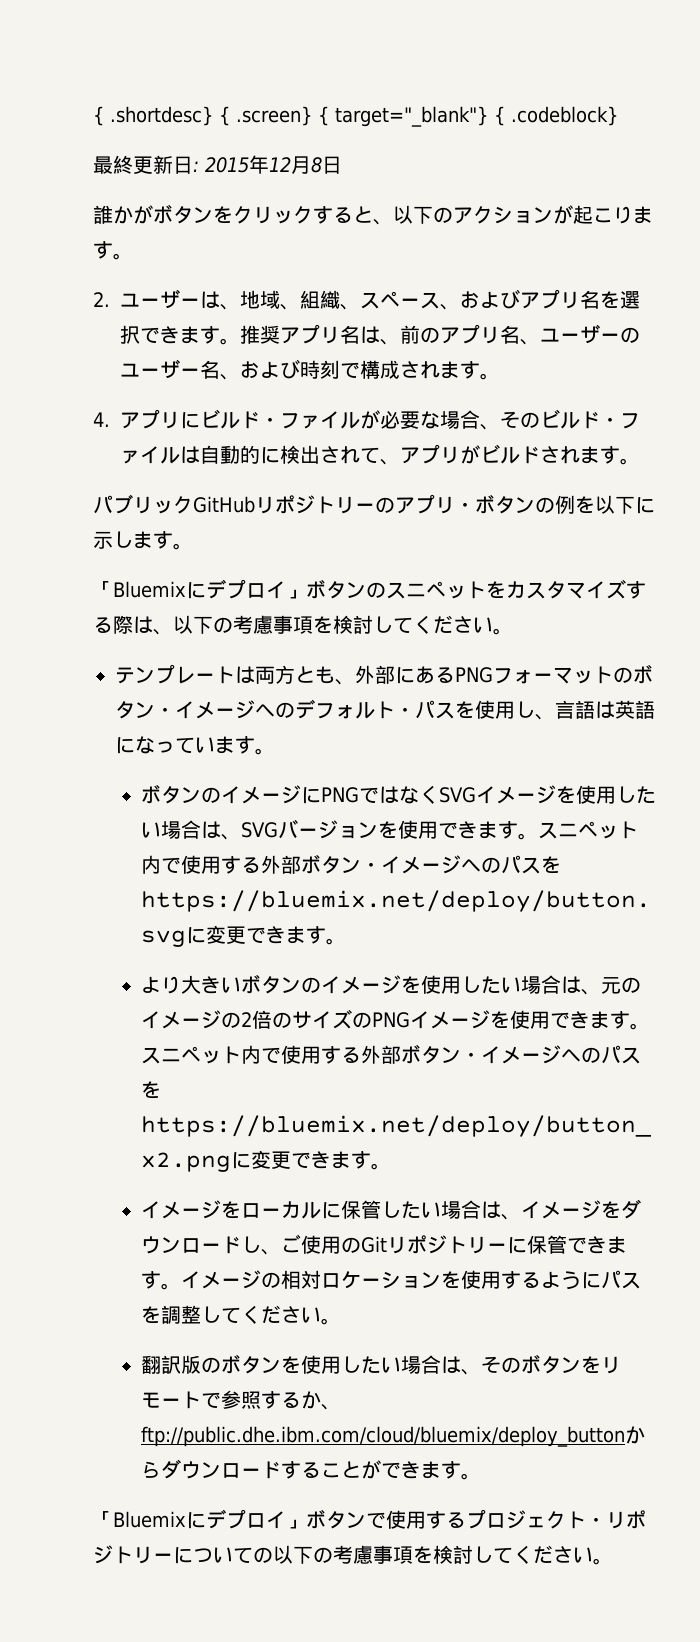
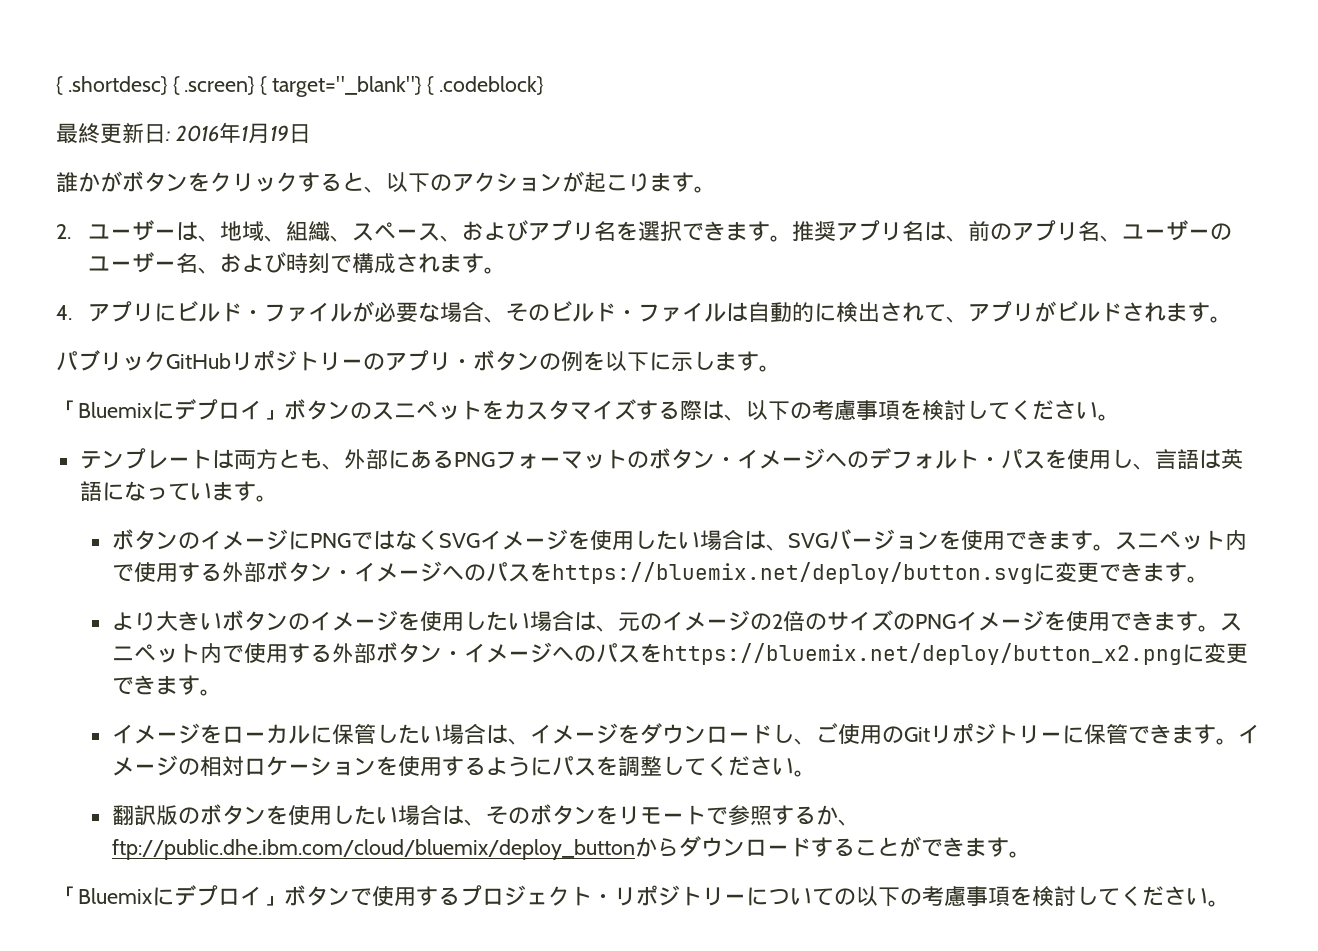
[205,155,322,174] 2015年12月8 -> [175,122,289,144] 2016年1月19

